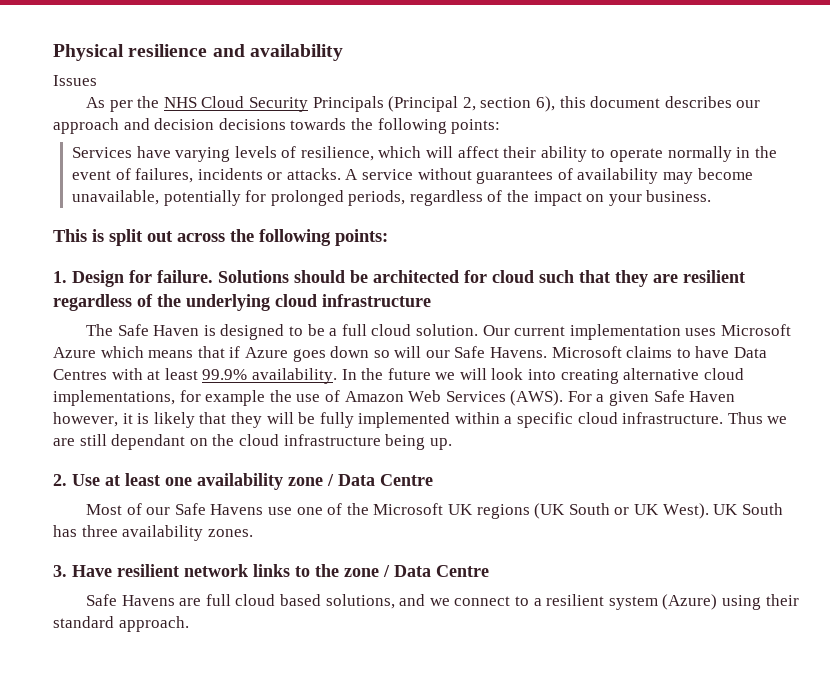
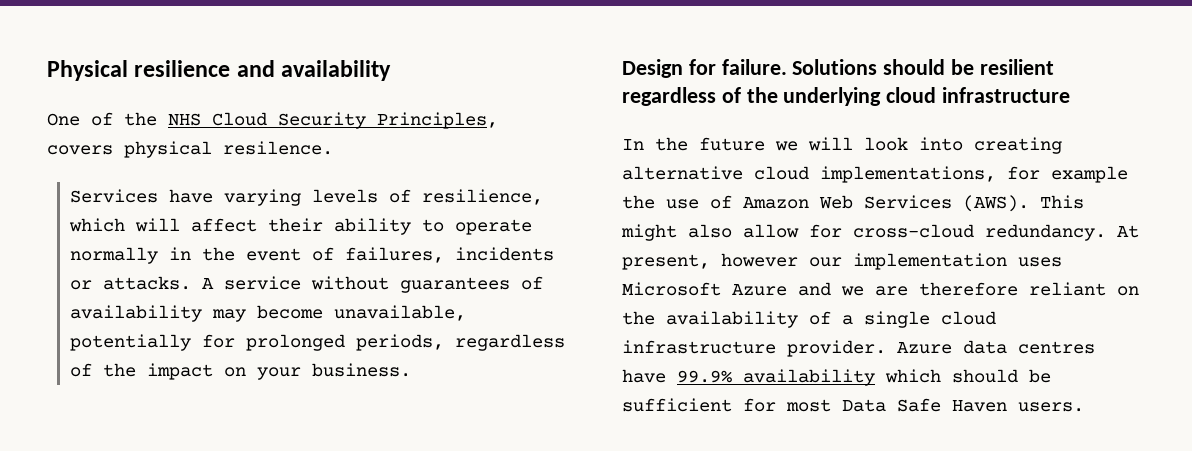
[53,75,97,86] [86,97,133,112] Issues // As per -> [47,112,113,126] One of
[312,96,761,112] [53,118,501,134] Principals (Principal 2, section 6), this document describes our approach and decision decisions towards the following points: -> [377,112,498,129] [47,141,333,158] Principles, covers physical resilence.
[53,229,388,246] [53,271,67,283] This is split out across the following points: // 1. -> (412, 370) none
[373,270,678,287] architected for cloud such that they are -> (975, 67) none
[86,324,791,340] [53,346,768,362] [53,368,337,384] The Safe Haven is designed to be a full cloud solution. Our current implementation uses Microsoft Azure which means that if Azure goes down so will our Safe Havens. Microsoft claims to have Data Centres with at least 99.9% availability. -> (1071, 95) none
[567,390,736,406] [53,412,788,428] [53,434,452,450] [53,473,433,490] [86,503,783,519] [53,525,253,541] [53,564,489,577] [86,594,799,610] [53,616,189,632] For a given Safe Haven however, it is likely that they will be fully implemented within a specific cloud infrastructure. Thus we are still dependant on the cloud infrastructure being up. // 2. Use at least one availability zone / Data Centre // Most of our Safe Havens use one of the Microsoft UK regions (UK South or UK West). UK South has three availability zones. // 3. Have resilient network links to the zone / Data Centre // Safe Havens are full cloud based solutions, and we connect to a resilient system (Azure) using their standard approach. -> [1040,195,1084,209] [621,224,1139,241] [622,253,1062,270] [622,282,1139,296] [622,311,996,328] [622,340,1095,357] [622,369,1051,386] [622,398,1084,412] This might also allow for cross-cloud redundancy. At present, however our implementation uses Microsoft Azure and we are therefore reliant on the availability of a single cloud infrastructure provider. Azure data centres have 99.9% availability which should be sufficient for most Data Safe Haven users.

